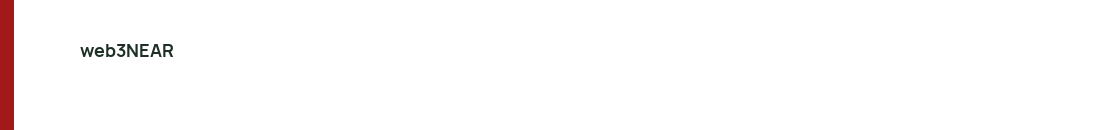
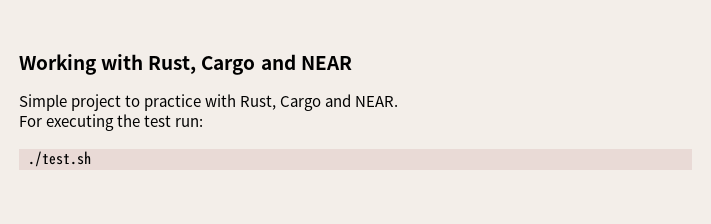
[80,44,174,57] web3NEAR -> [19,54,352,75] [19,94,399,111] [19,114,204,131] [28,151,91,167] Working with Rust, Cargo and NEAR // Simple project to practice with Rust, Cargo and NEAR. // For executing the test run: // ./test.sh

